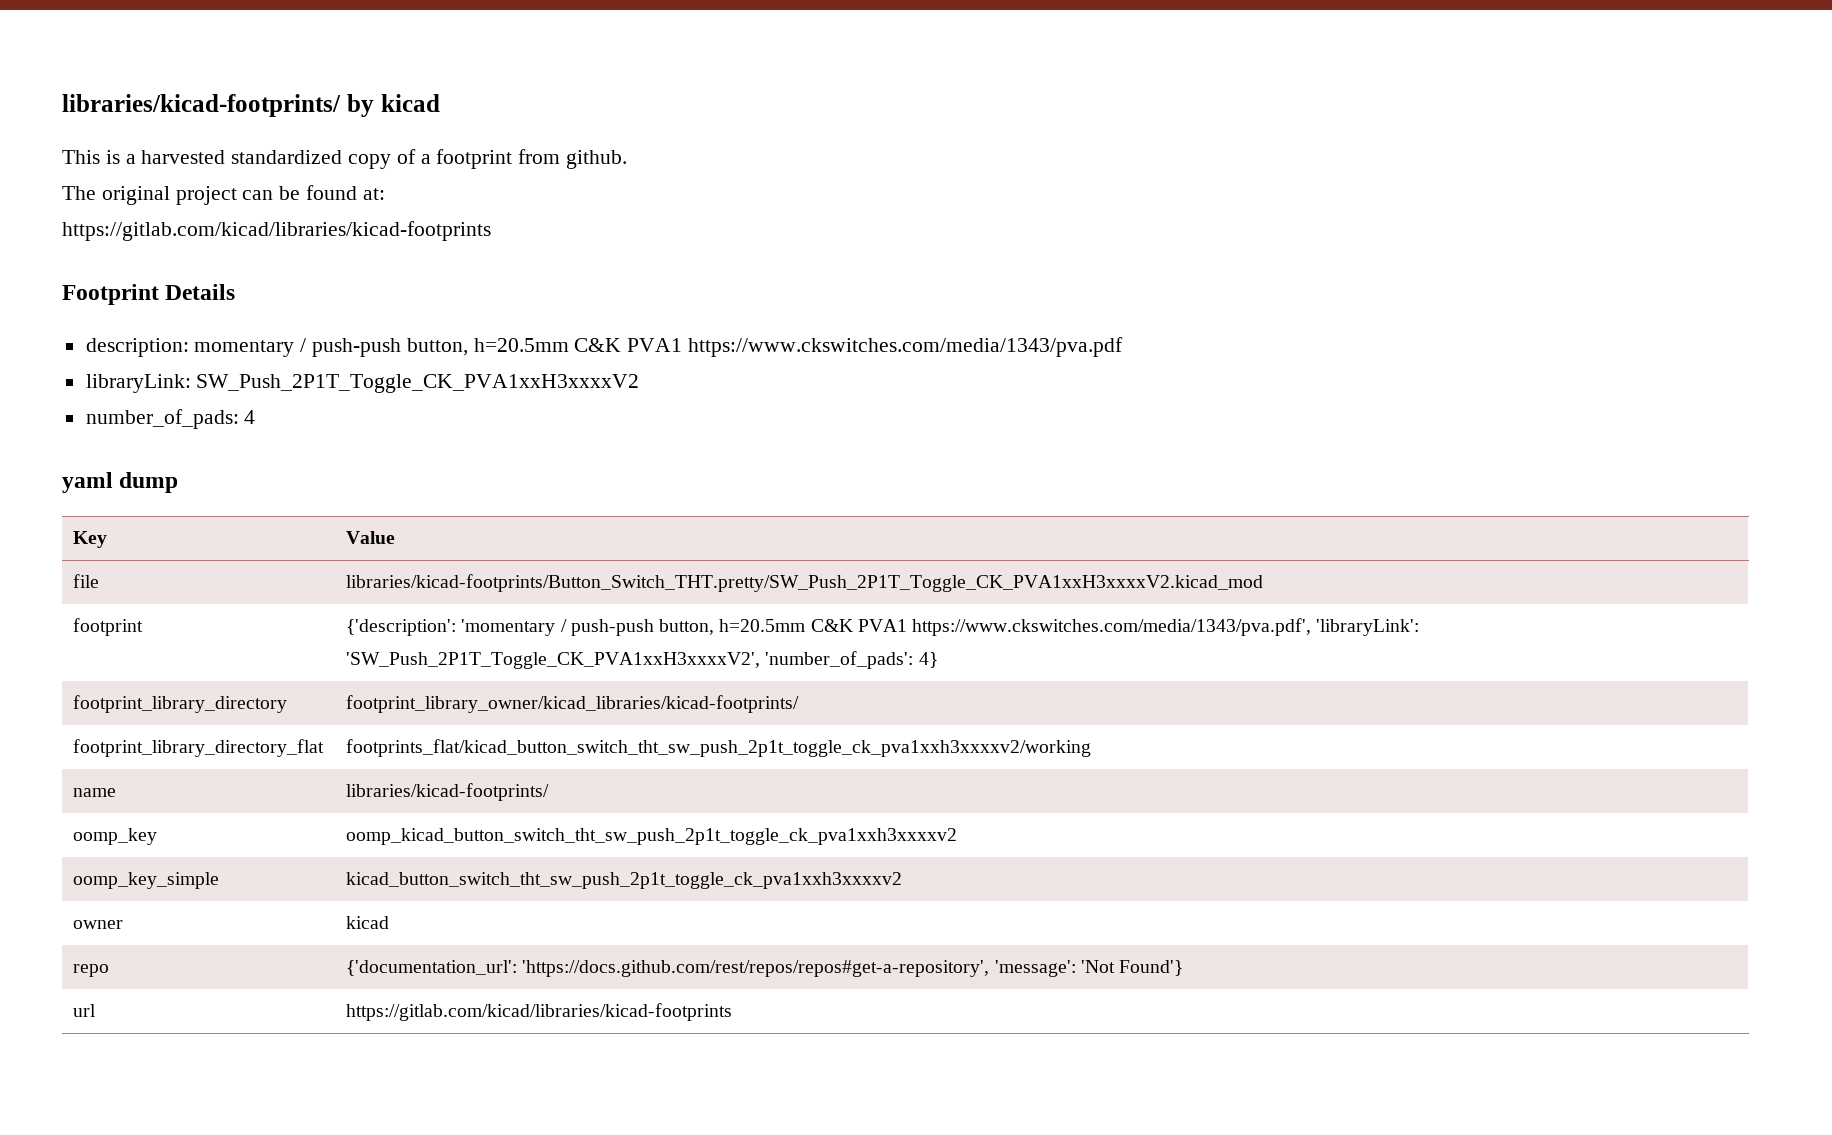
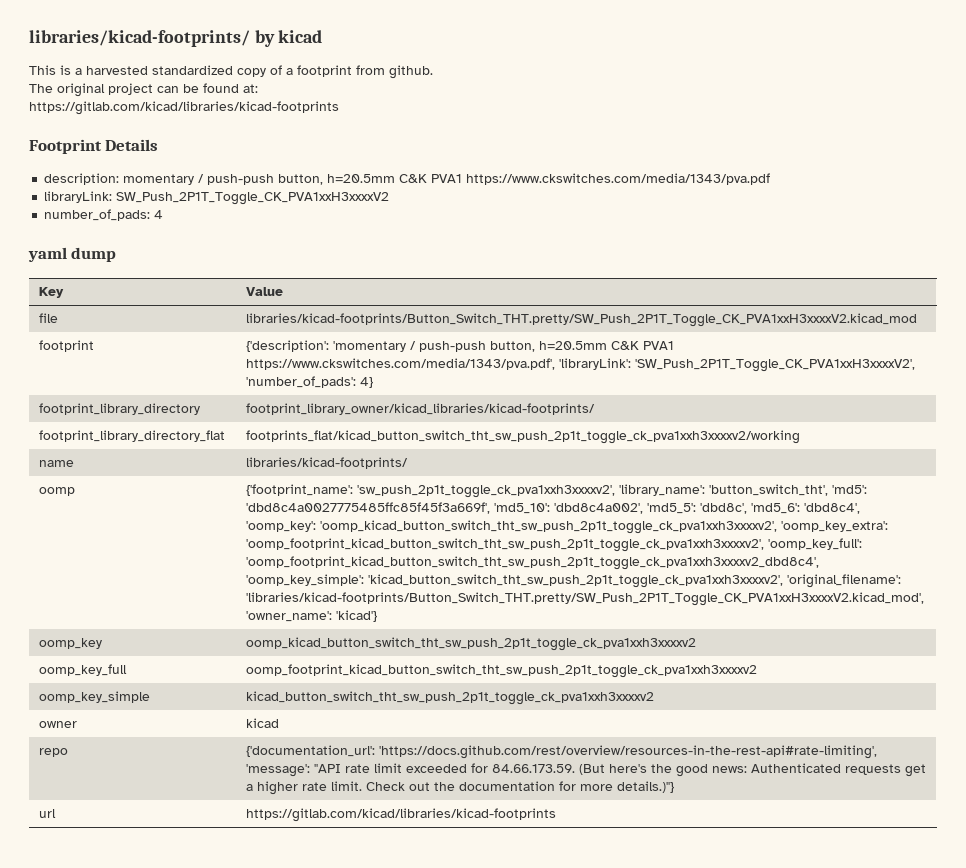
(550, 792) none -> [39,487,76,496] [246,484,868,498] [246,502,861,514] [246,520,889,534] [246,538,863,552] [246,556,820,570] [246,574,902,588] [246,592,925,606] [246,610,378,622] // oomp | {'footprint_name': 'sw_push_2p1t_toggle_ck_pva1xxh3xxxxv2', 'library_name': 'button_switch_tht', 'md5': 'dbd8c4a0027775485ffc85f45f3a669f', 'md5_10': 'dbd8c4a002', 'md5_5': 'dbd8c', 'md5_6': 'dbd8c4', 'oomp_key': 'oomp_kicad_button_switch_tht_sw_push_2p1t_toggle_ck_pva1xxh3xxxxv2', 'oomp_key_extra': 'oomp_footprint_kicad_button_switch_tht_sw_push_2p1t_toggle_ck_pva1xxh3xxxxv2', 'oomp_key_full': 'oomp_footprint_kicad_button_switch_tht_sw_push_2p1t_toggle_ck_pva1xxh3xxxxv2_dbd8c4', 'oomp_key_simple': 'kicad_button_switch_tht_sw_push_2p1t_toggle_ck_pva1xxh3xxxxv2', 'original_filename': 'libraries/kicad-footprints/Button_Switch_THT.pretty/SW_Push_2P1T_Toggle_CK_PVA1xxH3xxxxV2.kicad_mod', 'owner_name': 'kicad'}
(958, 836) none -> [39,664,128,676] [246,664,758,678] // oomp_key_full | oomp_footprint_kicad_button_switch_tht_sw_push_2p1t_toggle_ck_pva1xxh3xxxxv2
[522,960,1184,977] 'https://docs.github.com/rest/repos/repos#get-a-repository', 'message': 'Not Found'} -> [379,745,878,759] [246,763,927,777] [246,781,675,795] 'https://docs.github.com/rest/overview/resources-in-the-rest-api#rate-limiting', 'message': "API rate limit exceeded for 84.66.173.59. (But here's the good news: Authenticated requests get a higher rate limit. Check out the documentation for more details.)"}

